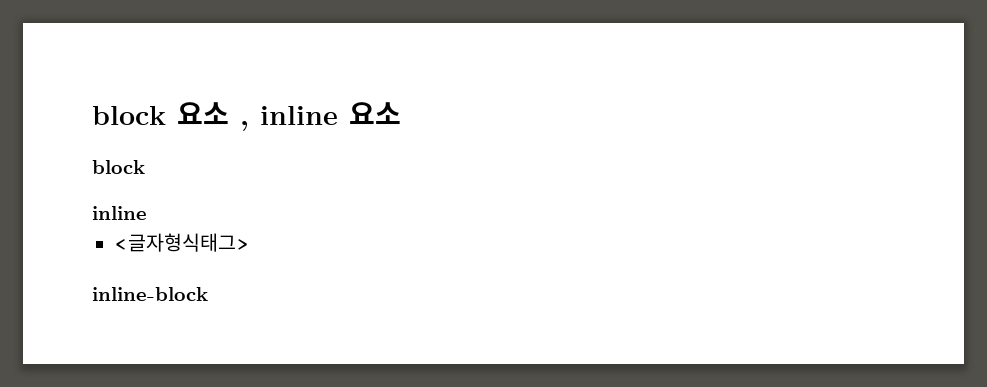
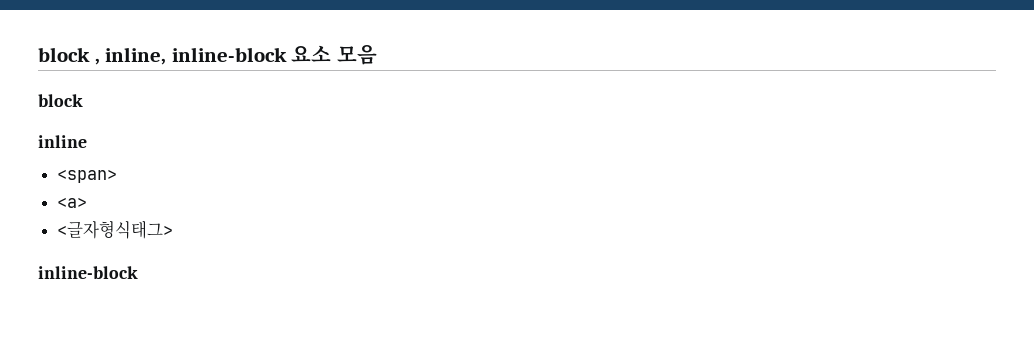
[92,102,401,131] block 요소 , inline 요소 -> [38,45,377,65] block , inline, inline-block 요소 모음
(147, 213) none -> [57,169,118,183] [57,197,88,208] // <span> // <a>

